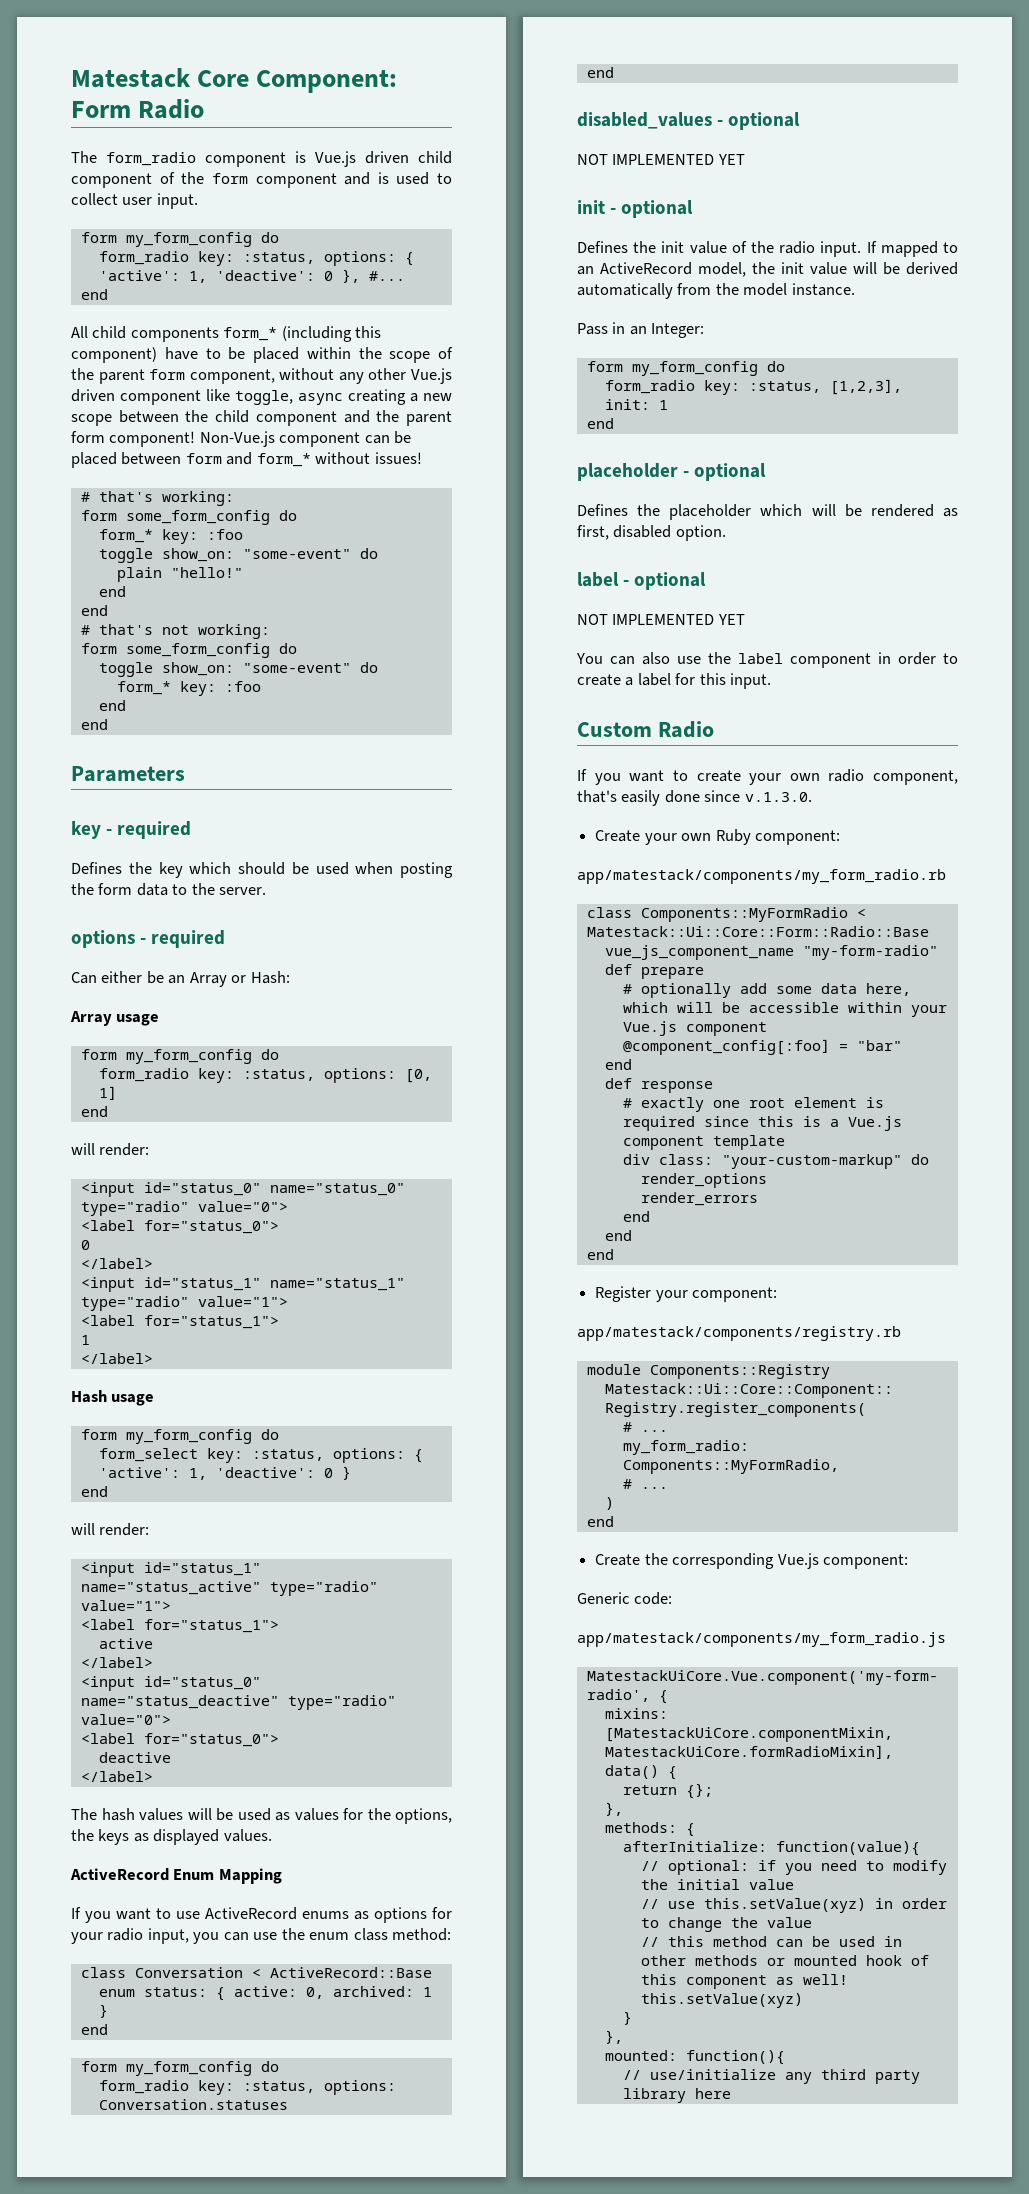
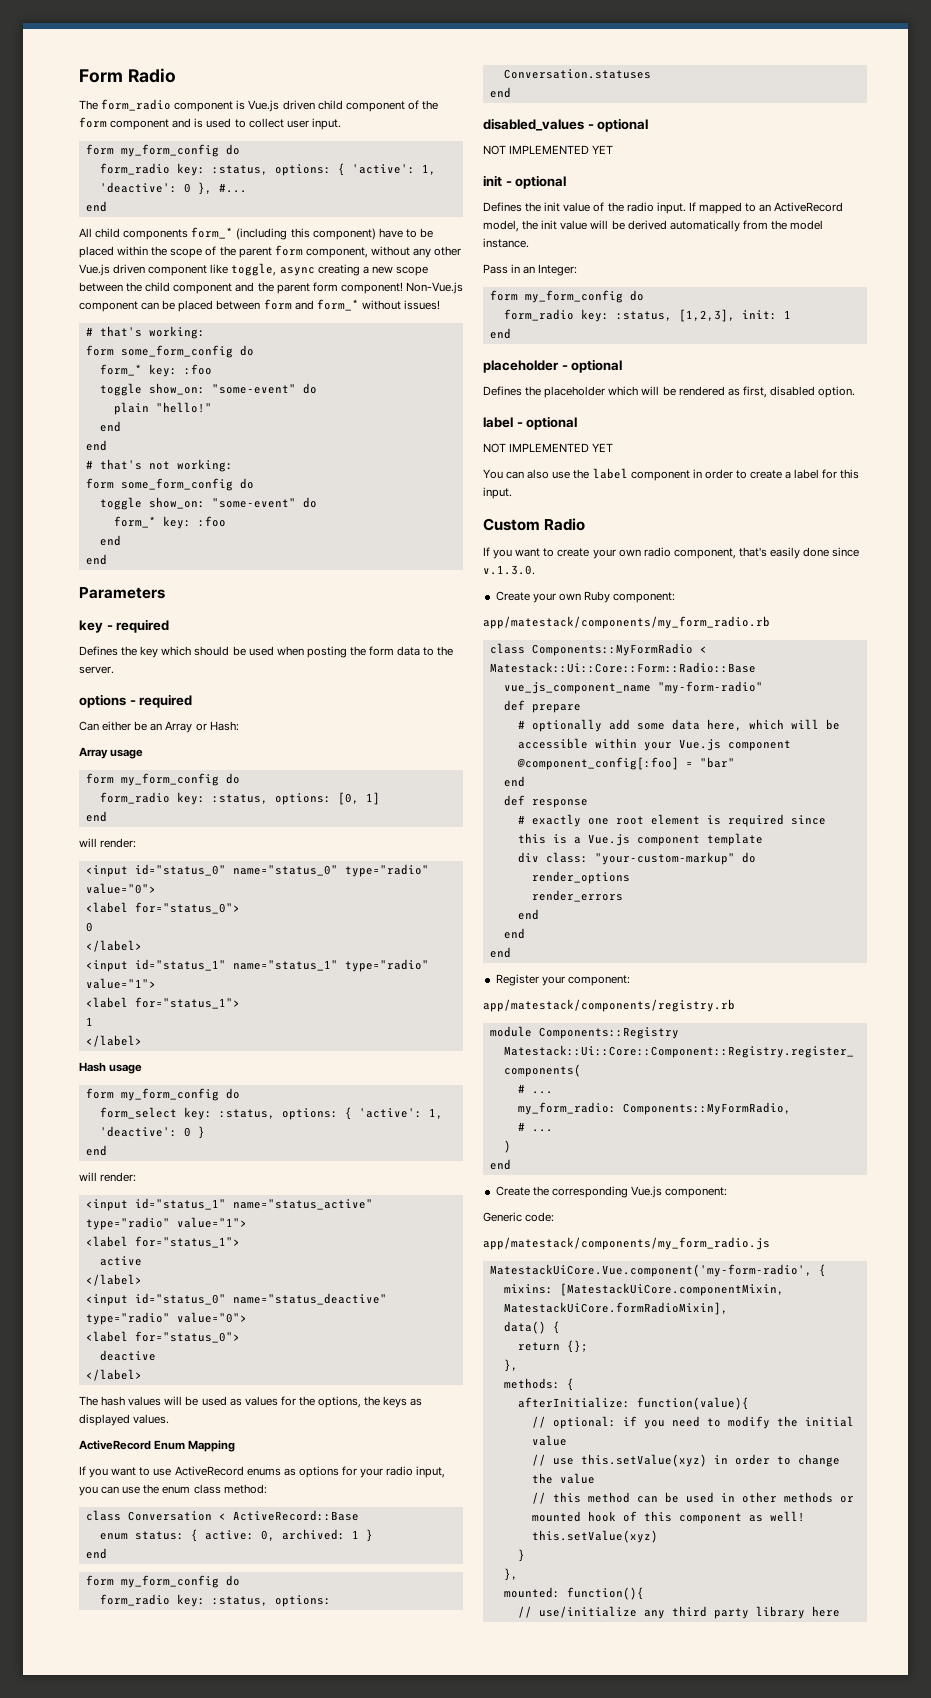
[71,68,398,93] Matestack Core Component: -> (79, 76) none

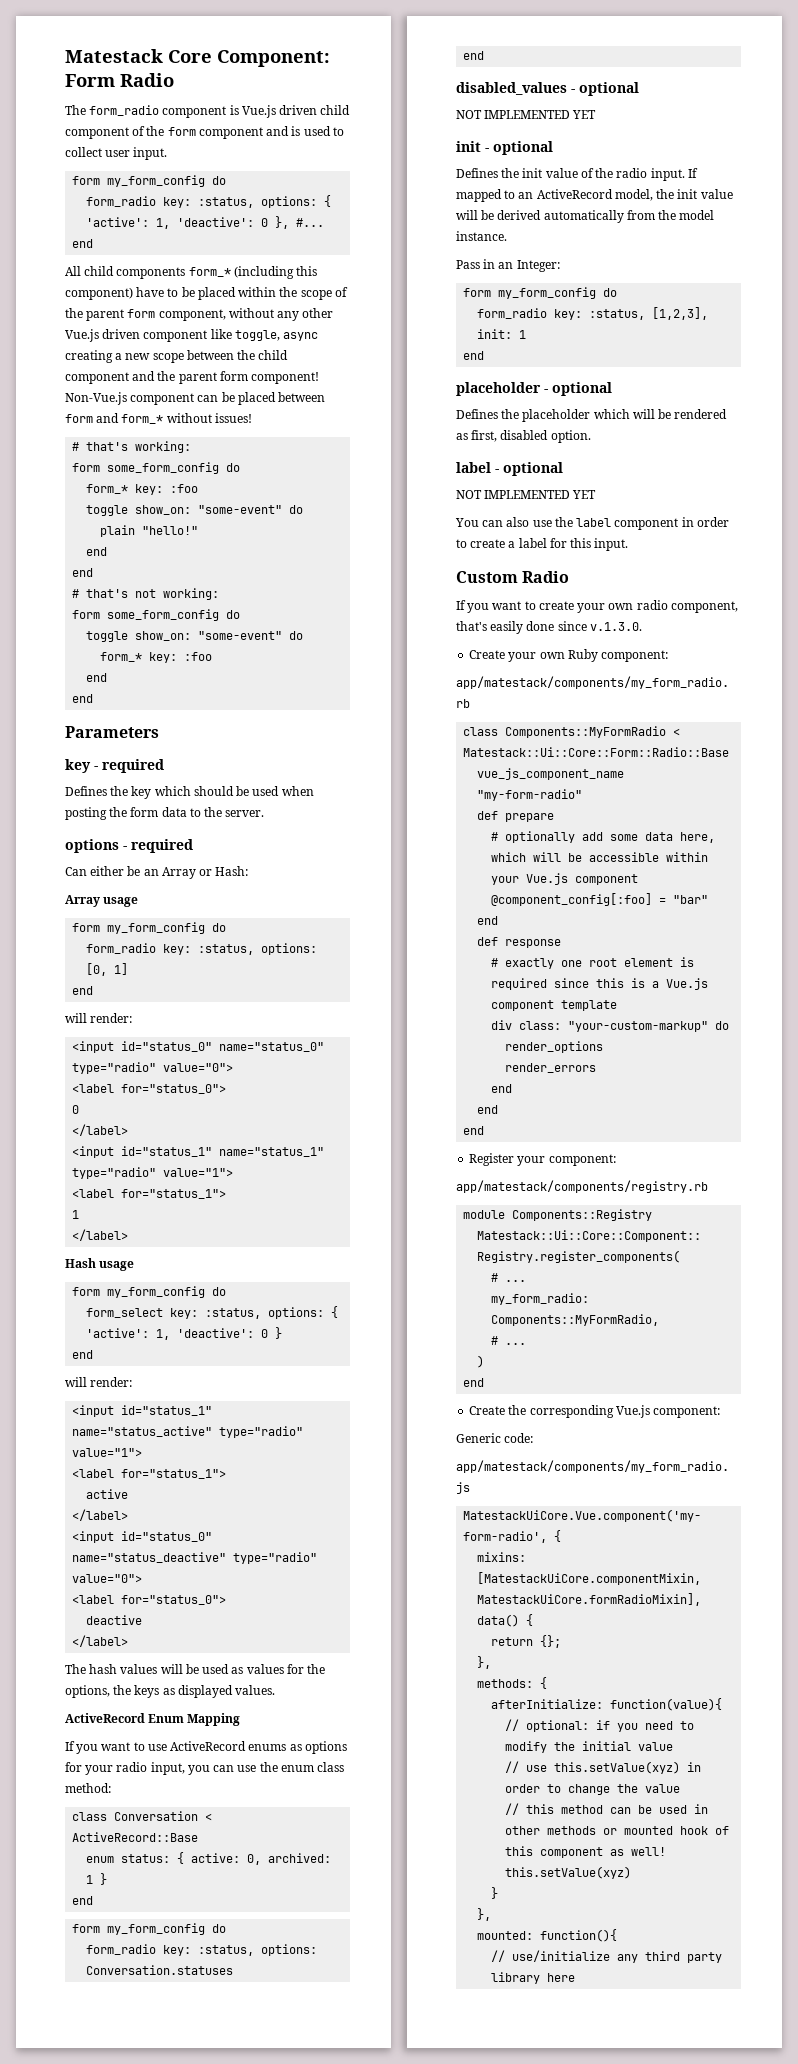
(79, 76) none -> [65,49,330,67] Matestack Core Component:

